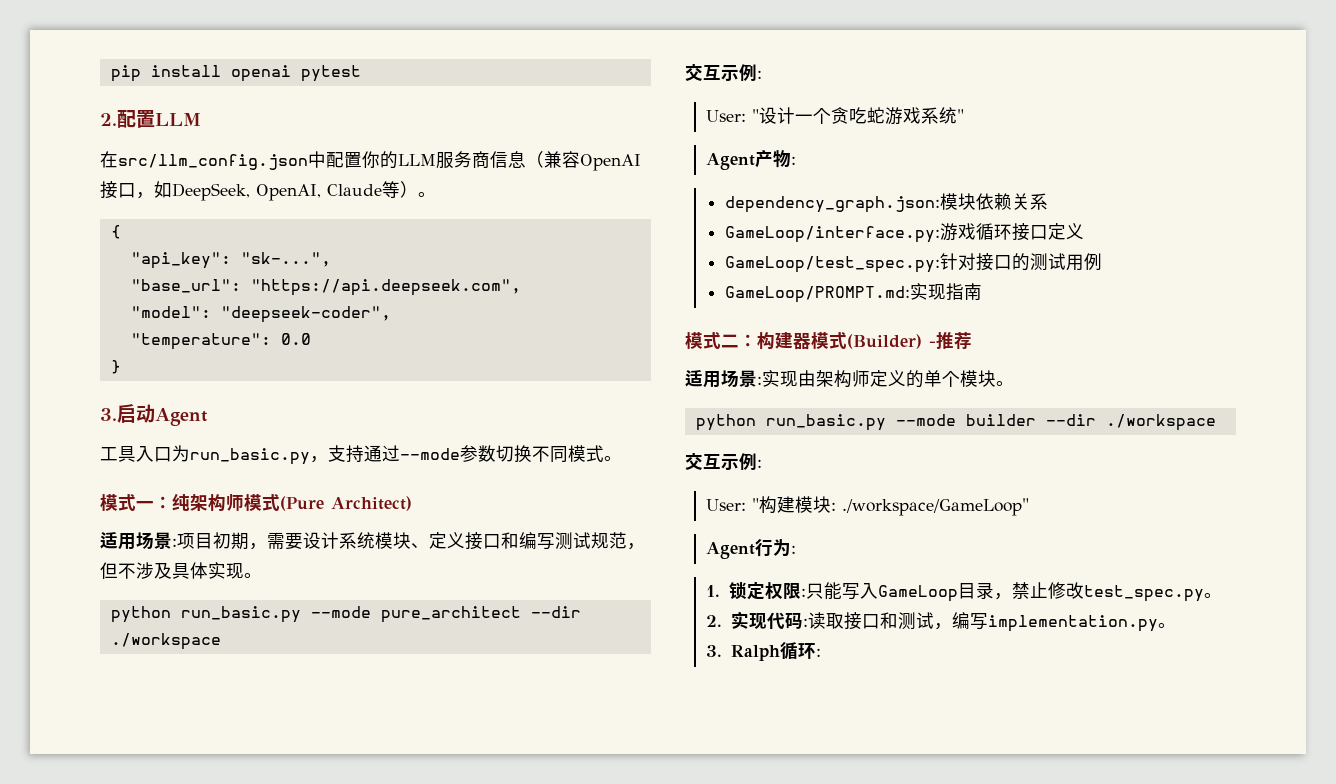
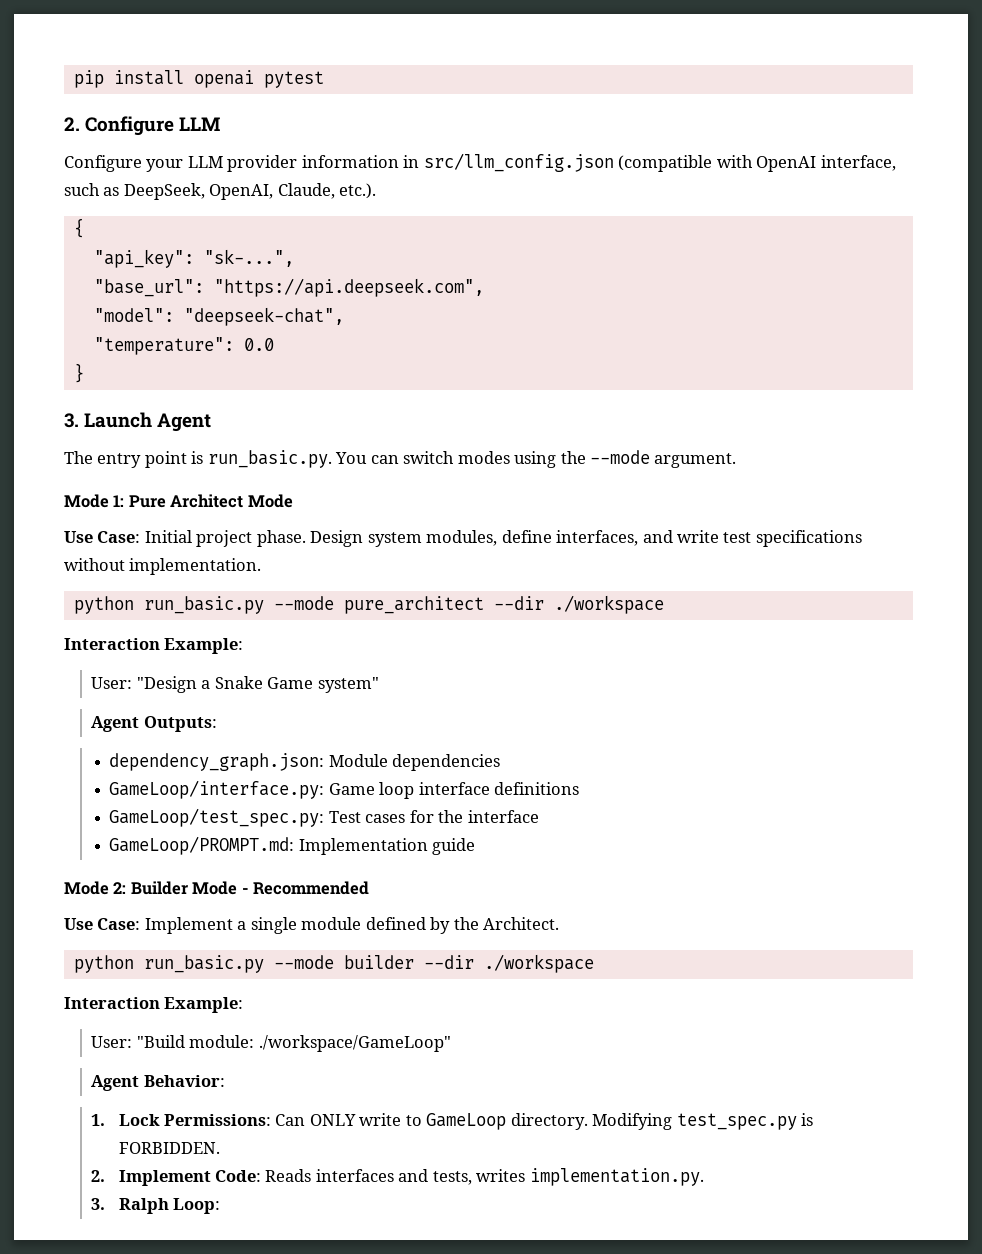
[117,110,155,128] 配置 -> [85,116,175,136] Configure
[100,151,641,171] [100,181,436,201] 在src/llm_config.json中配置你的LLM服务商信息（兼容OpenAI接口，如DeepSeek, OpenAI, Claude等）。 -> [64,153,896,172] [64,183,377,200] Configure your LLM provider information in src/llm_config.json (compatible with OpenAI interface, such as DeepSeek, OpenAI, Claude, etc.).
[220,306,391,323] "deepseek-coder", -> [183,307,344,326] "deepseek-chat",
[117,404,155,423] 启动 -> [84,412,153,428] Launch
[100,445,622,465] [100,493,412,512] [100,532,645,550] [100,562,262,579] 工具入口为run_basic.py，支持通过--mode参数切换不同模式。 // 模式一：纯架构师模式(Pure Architect) // 适用场景:项目初期，需要设计系统模块、定义接口和编写测试规范，但不涉及具体实现。 -> [64,450,737,468] [64,494,293,508] [64,530,862,547] [64,558,262,575] The entry point is run_basic.py. You can switch modes using the --mode argument. // Mode 1: Pure Architect Mode // Use Case: Initial project phase. Design system modules, define interfaces, and write test specifications without implementation.
[685,64,762,81] [705,107,964,125] [705,150,796,170] 交互示例: // User: "设计一个贪吃蛇游戏系统" // Agent产物: -> [64,638,244,654] [91,676,379,693] [91,716,217,732] Interaction Example: // User: "Design a Snake Game system" // Agent Outputs:
[940,193,1049,210] [725,223,1085,243] [725,253,1103,273] [725,283,983,303] [685,331,972,350] [685,370,1014,388] 模块依赖关系 // GameLoop/interface.py:游戏循环接口定义 // GameLoop/test_spec.py:针对接口的测试用例 // GameLoop/PROMPT.md:实现指南 // 模式二：构建器模式(Builder) -推荐 // 适用场景:实现由架构师定义的单个模块。 -> [328,754,501,771] [109,780,580,799] [109,808,539,827] [109,836,476,855] [64,881,370,895] [64,917,560,934] Module dependencies // GameLoop/interface.py: Game loop interface definitions // GameLoop/test_spec.py: Test cases for the interface // GameLoop/PROMPT.md: Implementation guide // Mode 2: Builder Mode - Recommended // Use Case: Implement a single module defined by the Architect.
[685,453,762,470] [705,496,836,514] 交互示例: // User: "构建模块: -> [64,997,244,1013] [91,1035,255,1048] Interaction Example: // User: "Build module:
[754,539,796,557] 行为: -> [143,1075,225,1087] Behavior:
[728,582,1222,602] [705,611,1176,632] 锁定权限:只能写入GameLoop目录，禁止修改test_spec.py。 // 2.实现代码:读取接口和测试，编写implementation.py。 -> [118,1113,814,1130] [118,1142,220,1154] [91,1168,704,1186] Lock Permissions: Can ONLY write to GameLoop directory. Modifying test_spec.py is FORBIDDEN. // 2. Implement Code: Reads interfaces and tests, writes implementation.py.
[779,642,821,659] 循环: -> [173,1198,221,1214] Loop:

